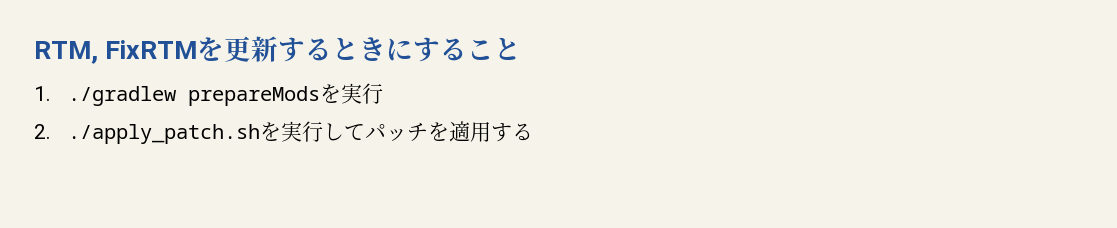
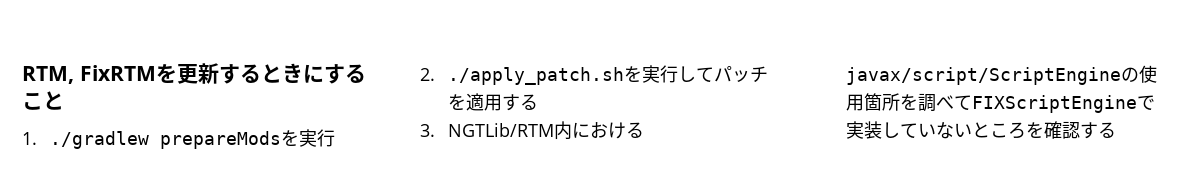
(533, 132) none -> [420,121,644,140] [845,65,1157,85] [845,93,1155,113] [845,121,1116,139] // 3. NGTLib/RTM内におけるjavax/script/ScriptEngineの使用箇所を調べてFIXScriptEngineで実装していないところを確認する

